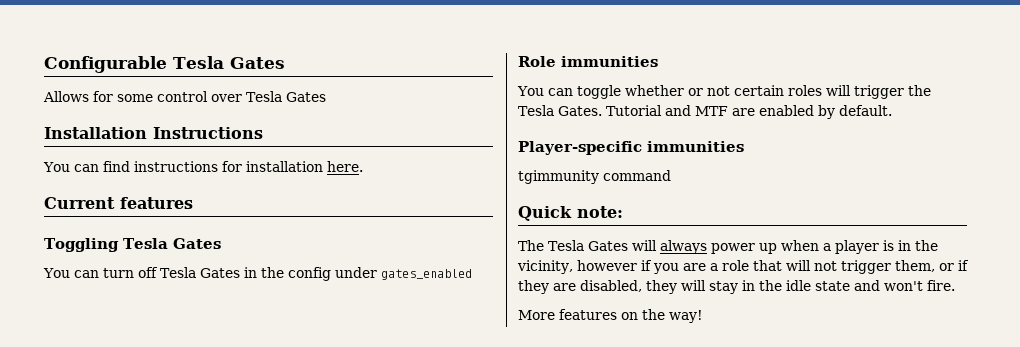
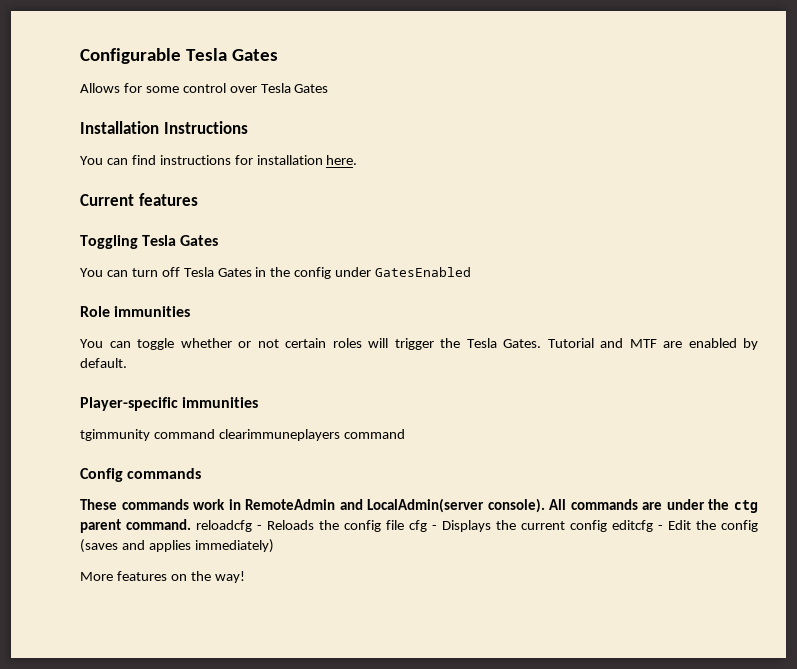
[380,269,472,280] gates_enabled -> [375,267,472,277] GatesEnabled
[518,206,623,221] [518,240,938,254] [517,260,969,274] [518,280,955,294] // Quick note: // The Tesla Gates will always power up when a player is in the vicinity, however if you are a role that will not trigger them, or if they are disabled, they will stay in the idle state and won't fire. -> [218,429,405,441] [80,468,202,482] [80,498,759,513] [80,519,758,533] [80,539,274,553] clearimmuneplayers command // Config commands // These commands work in RemoteAdmin and LocalAdmin(server console). All commands are under the ctg parent command. reloadcfg - Reloads the config file cfg - Displays the current config editcfg - Edit the config (saves and applies immediately)

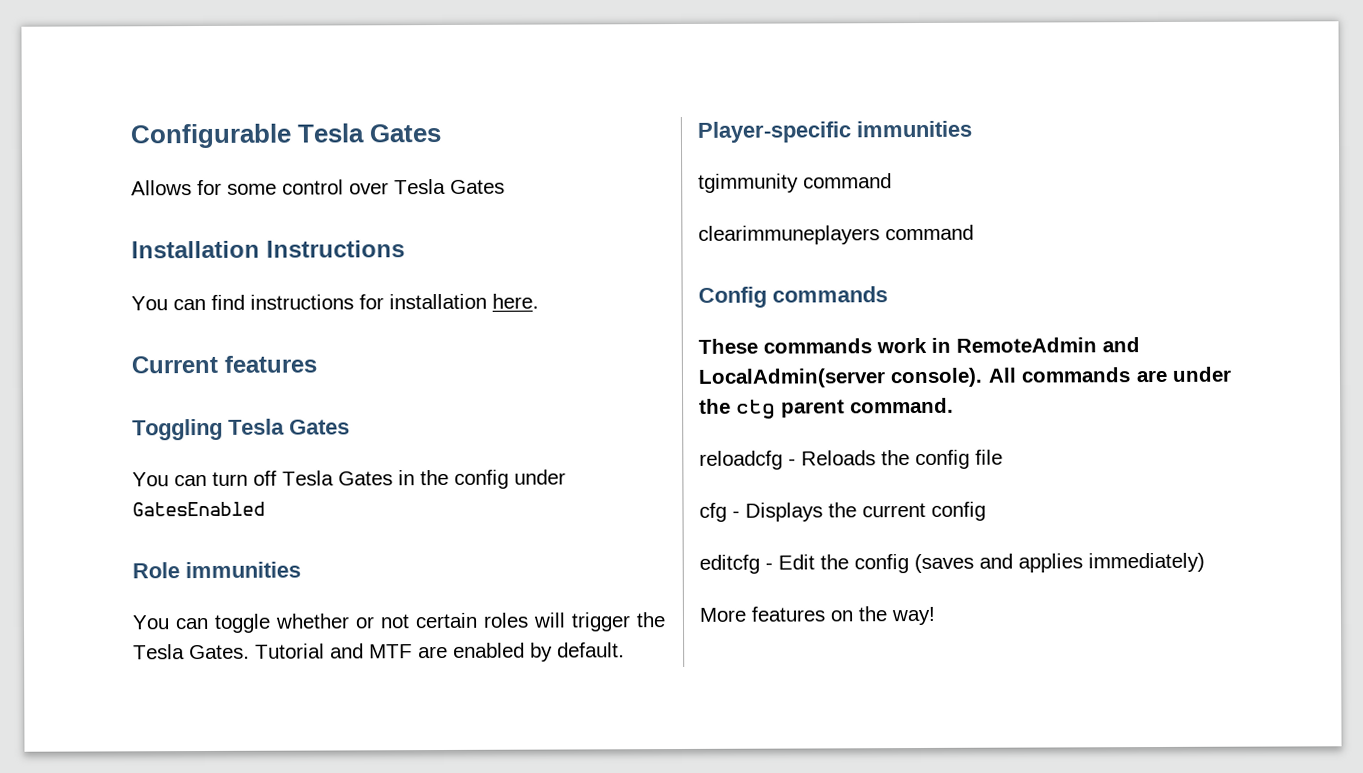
(215, 434) none -> (892, 181) //
(191, 524) none -> (954, 405) //
(404, 525) none -> (1003, 457) //
(607, 526) none -> (986, 511) //

